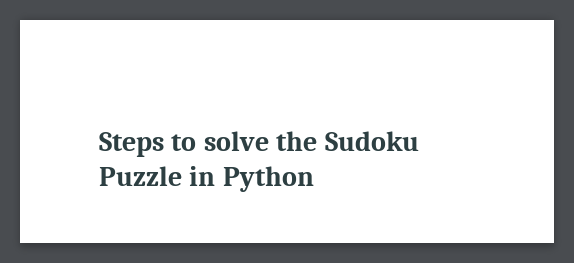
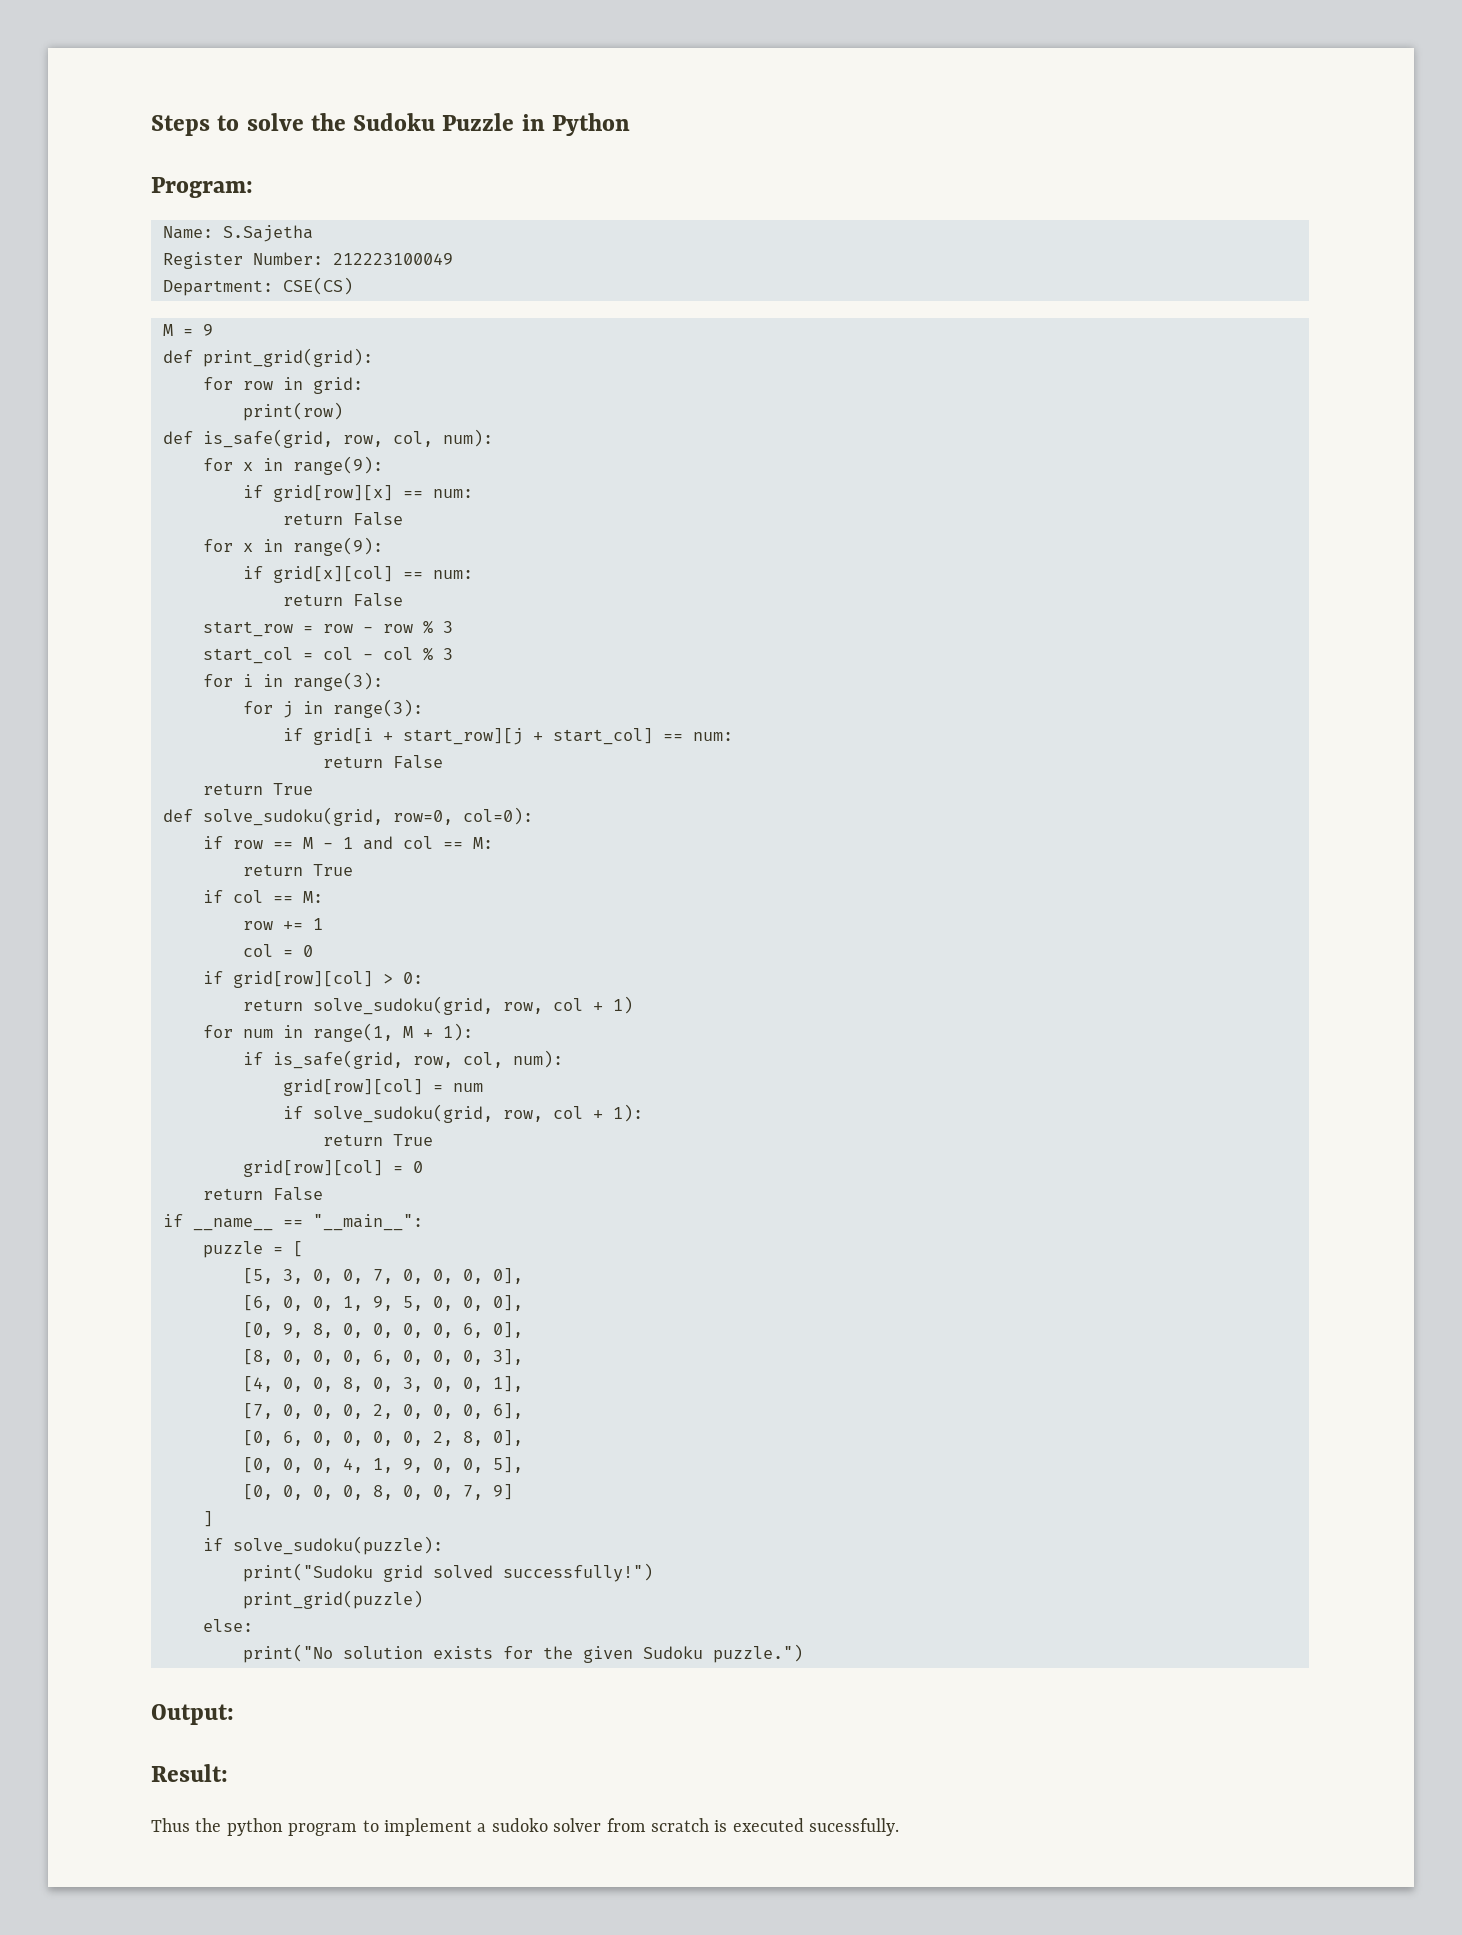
(314, 179) none -> [151,177,253,198] [163,225,313,242] [163,252,453,269] [163,277,353,296] [163,324,213,336] [163,348,373,367] [203,377,363,394] [243,402,343,421] [163,429,493,448] [203,456,383,475] [243,485,473,502] [283,512,403,526] [203,537,383,556] [243,566,473,583] [283,593,403,607] [203,620,453,637] [203,647,453,664] [203,672,383,691] [243,699,423,718] [283,728,733,745] [323,755,443,769] [203,783,313,795] [163,807,533,826] [203,836,493,850] [243,864,353,876] [203,890,323,903] [243,918,323,930] [243,944,313,957] [203,971,423,988] [243,996,633,1015] [203,1023,473,1042] [243,1050,563,1069] [283,1079,483,1096] [283,1104,643,1123] [323,1134,433,1146] [243,1160,423,1177] [203,1187,323,1201] [163,1214,423,1231] [203,1241,303,1258] [243,1268,523,1284] [243,1295,523,1311] [243,1322,523,1338] [243,1349,523,1365] [243,1376,523,1392] [243,1403,523,1419] [243,1430,523,1446] [243,1457,523,1473] [243,1484,513,1500] [203,1511,213,1527] [203,1536,443,1555] [243,1563,653,1582] [243,1590,423,1609] [203,1619,253,1632] [243,1644,803,1663] [151,1704,234,1725] [151,1764,228,1782] [151,1818,900,1836] // Program: // Name: S.Sajetha // Register Number: 212223100049 // Department: CSE(CS) // M = 9 // def print_grid(grid): // for row in grid: // print(row) // def is_safe(grid, row, col, num): // for x in range(9): // if grid[row][x] == num: // return False // for x in range(9): // if grid[x][col] == num: // return False // start_row = row - row % 3 // start_col = col - col % 3 // for i in range(3): // for j in range(3): // if grid[i + start_row][j + start_col] == num: // return False // return True // def solve_sudoku(grid, row=0, col=0): // if row == M - 1 and col == M: // return True // if col == M: // row += 1 // col = 0 // if grid[row][col] > 0: // return solve_sudoku(grid, row, col + 1) // for num in range(1, M + 1): // if is_safe(grid, row, col, num): // grid[row][col] = num // if solve_sudoku(grid, row, col + 1): // return True // grid[row][col] = 0 // return False // if __name__ == "__main__": // puzzle = [ // [5, 3, 0, 0, 7, 0, 0, 0, 0], // [6, 0, 0, 1, 9, 5, 0, 0, 0], // [0, 9, 8, 0, 0, 0, 0, 6, 0], // [8, 0, 0, 0, 6, 0, 0, 0, 3], // [4, 0, 0, 8, 0, 3, 0, 0, 1], // [7, 0, 0, 0, 2, 0, 0, 0, 6], // [0, 6, 0, 0, 0, 0, 2, 8, 0], // [0, 0, 0, 4, 1, 9, 0, 0, 5], // [0, 0, 0, 0, 8, 0, 0, 7, 9] // ] // if solve_sudoku(puzzle): // print("Sudoku grid solved successfully!") // print_grid(puzzle) // else: // print("No solution exists for the given Sudoku puzzle.") // Output: // Result: // Thus the python program to implement a sudoko solver from scratch is executed sucessfully.

